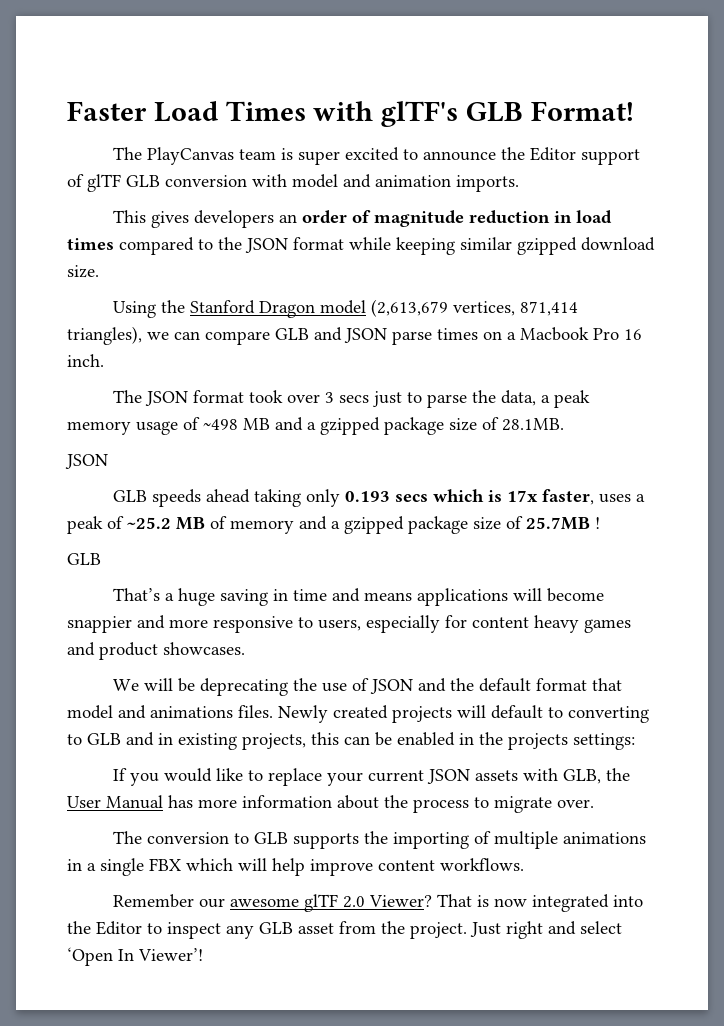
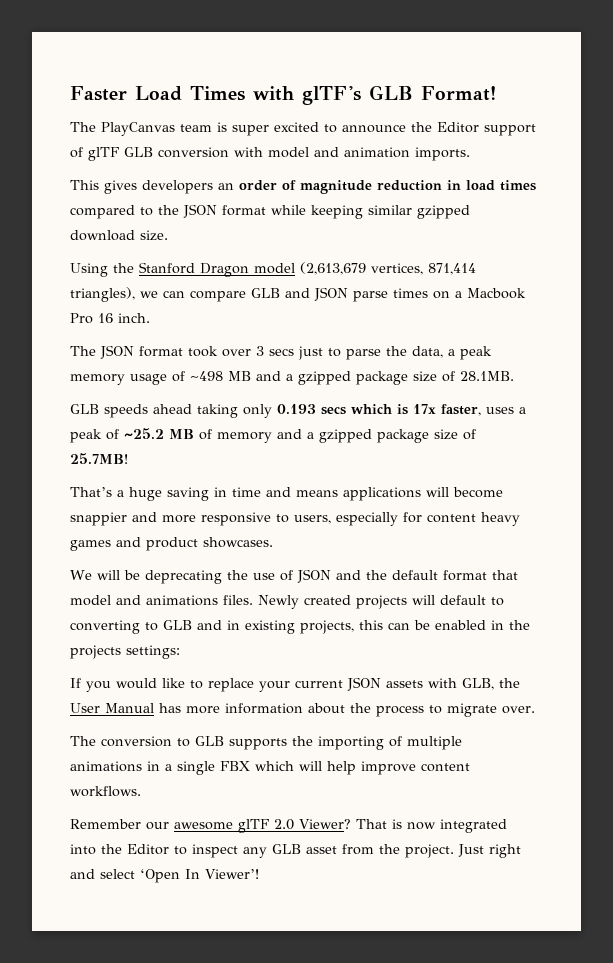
[65,454,108,469] // JSON -> (514, 376) none
[526,517,600,530] [67,553,101,565] 25.7MB ! // GLB -> [70,453,128,464] 25.7MB!

